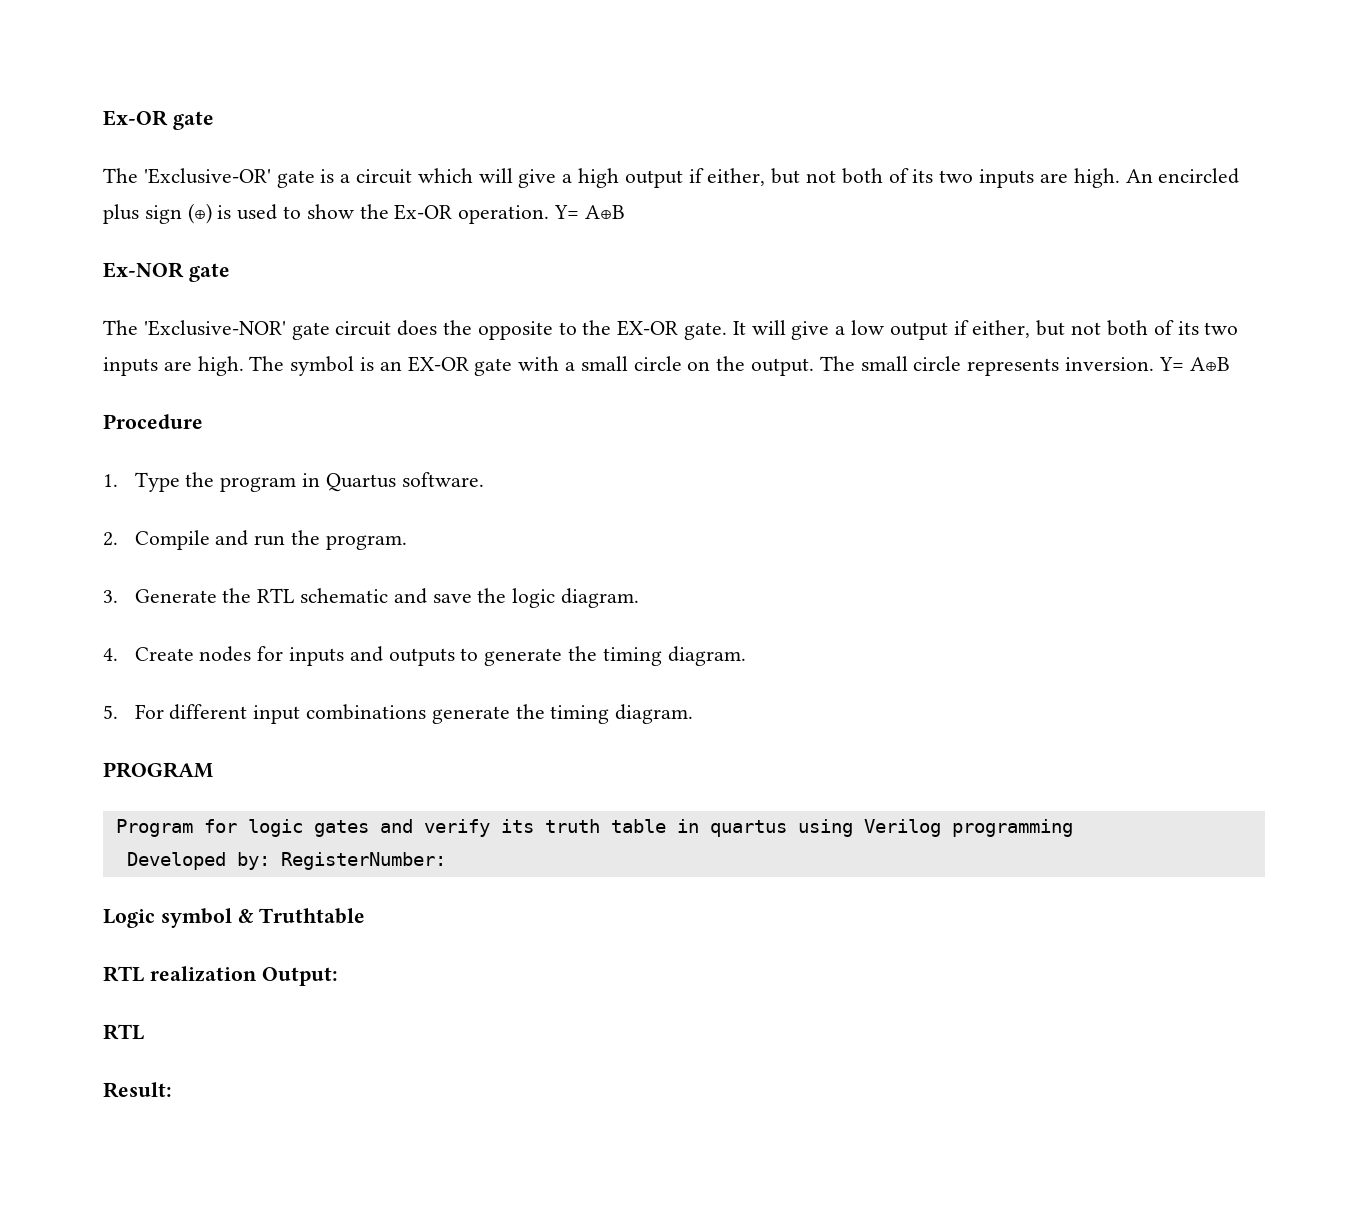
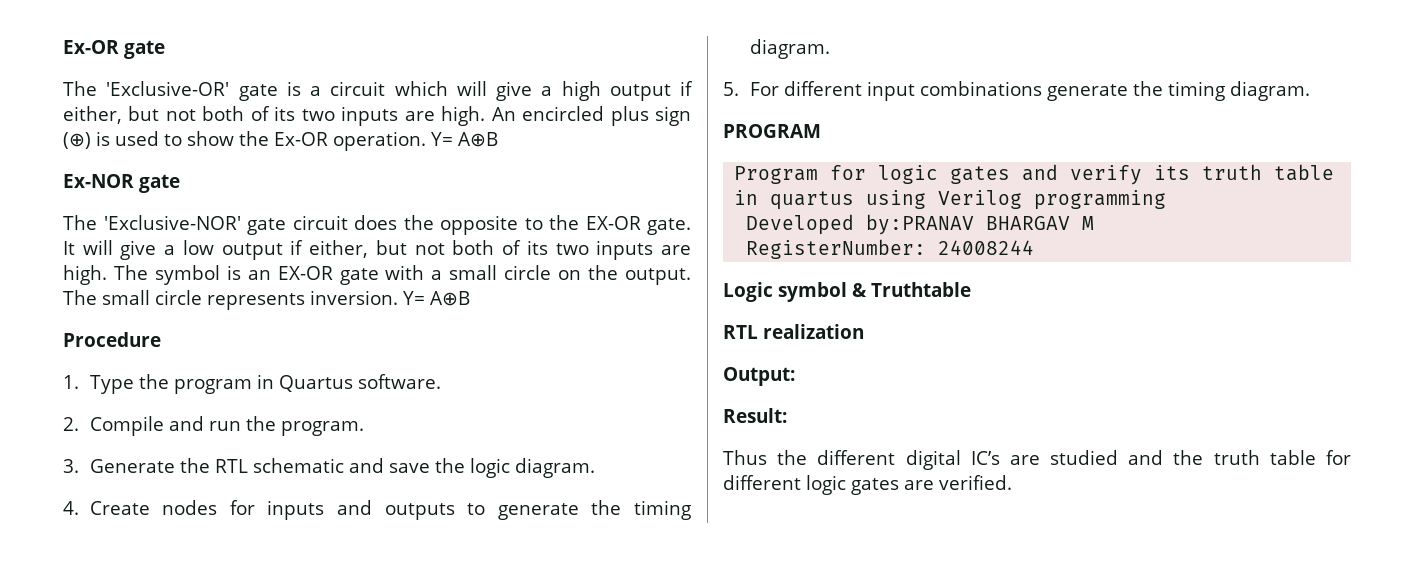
[236,852,270,870] by: -> [866,214,1095,235] by:PRANAV BHARGAV M //
(446, 861) none -> [938,240,1035,255] 24008244
(257, 974) none -> (864, 331) //
[103,1024,144,1040] [103,1082,172,1098] RTL // Result: -> [723,408,787,423] [723,450,1351,470] [723,475,1012,495] Result: // Thus the different digital IC’s are studied and the truth table for different logic gates are verified.

